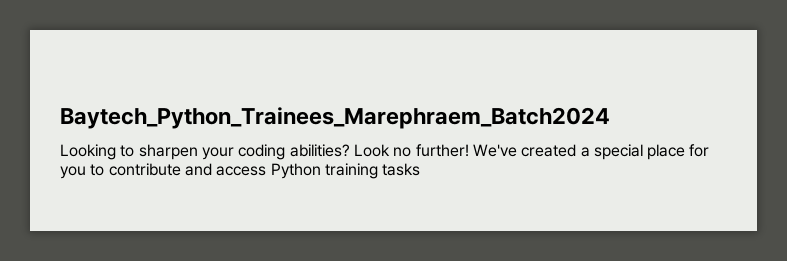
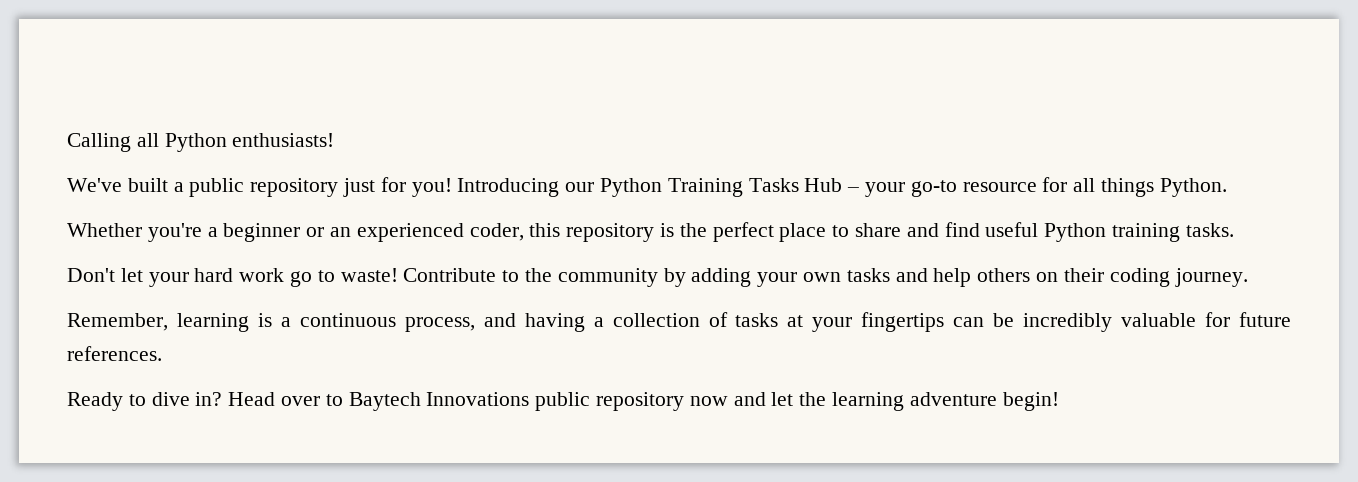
[60,107,610,129] [60,144,710,160] [60,163,421,179] Baytech_Python_Trainees_Marephraem_Batch2024 // Looking to sharpen your coding abilities? Look no further! We've created a special place for you to contribute and access Python training tasks -> [67,133,335,152] [67,177,1227,197] [67,222,1234,242] [67,268,1248,287] [67,312,1292,332] [67,346,162,361] [67,392,1059,411] Calling all Python enthusiasts! // We've built a public repository just for you! Introducing our Python Training Tasks Hub – your go-to resource for all things Python. // Whether you're a beginner or an experienced coder, this repository is the perfect place to share and find useful Python training tasks. // Don't let your hard work go to waste! Contribute to the community by adding your own tasks and help others on their coding journey. // Remember, learning is a continuous process, and having a collection of tasks at your fingertips can be incredibly valuable for future references. // Ready to dive in? Head over to Baytech Innovations public repository now and let the learning adventure begin!

